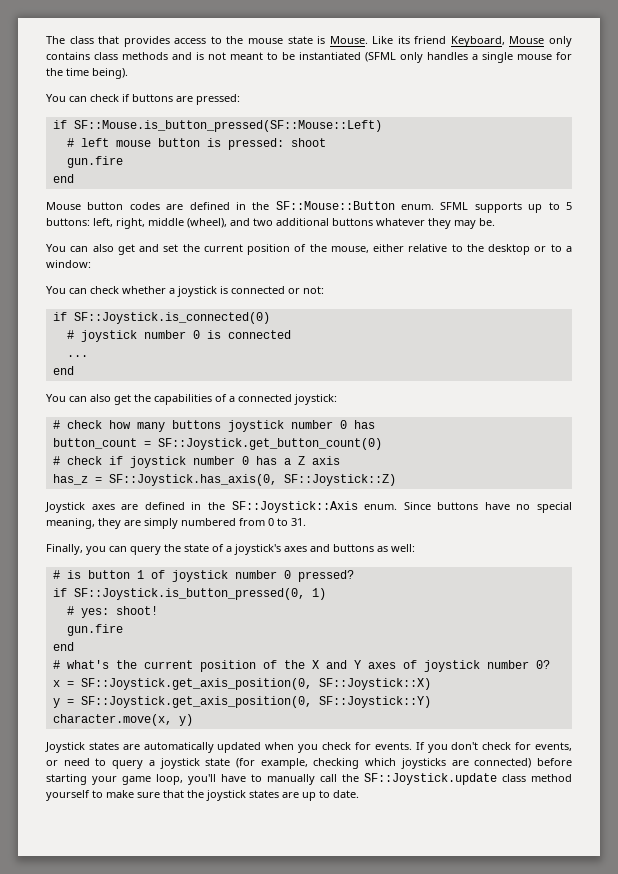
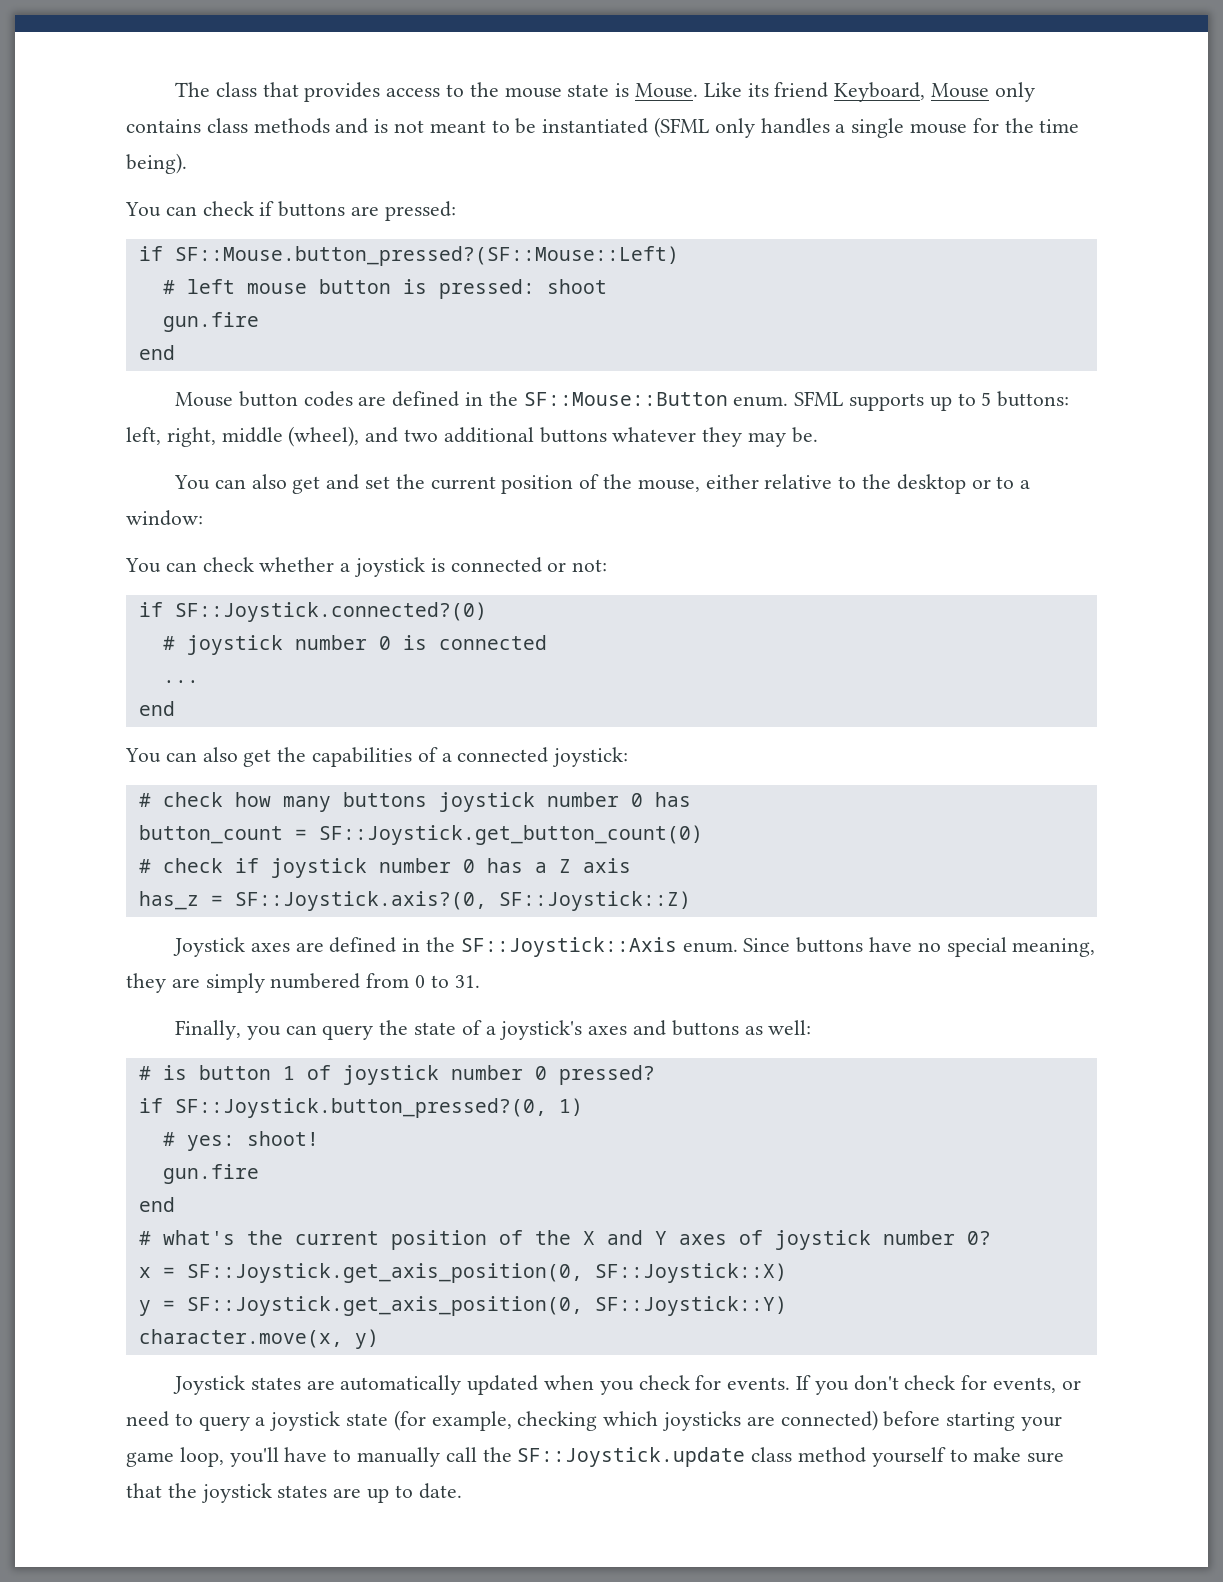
[73,120,382,132] SF::Mouse.is_button_pressed(SF::Mouse::Left) -> [174,246,679,266] SF::Mouse.button_pressed?(SF::Mouse::Left)
[73,312,270,324] SF::Joystick.is_connected(0) -> [174,602,487,622] SF::Joystick.connected?(0)
[108,474,277,486] SF::Joystick.has_axis(0, -> [234,891,487,911] SF::Joystick.axis?(0,
[73,588,305,600] SF::Joystick.is_button_pressed(0, -> [174,1098,547,1118] SF::Joystick.button_pressed?(0,

